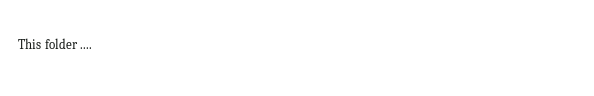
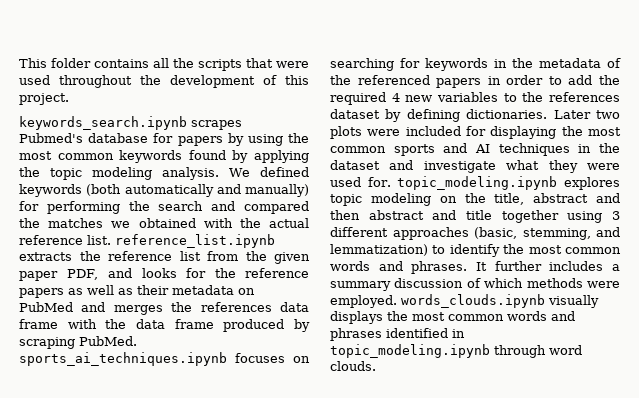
[80,47,93,49] .... -> [94,58,309,71] [19,75,309,88] [19,93,69,105] [19,116,242,130] [19,133,309,146] [19,150,309,163] [19,167,309,180] [19,184,309,197] [19,201,309,214] [19,218,309,228] [19,234,275,248] [19,251,310,264] [19,268,309,281] [19,285,255,298] [19,302,309,315] [19,319,310,332] [19,336,137,349] [19,352,310,366] [330,58,621,71] [330,75,620,88] [330,92,620,105] [330,109,620,122] [330,126,621,139] [330,143,620,156] [330,160,620,173] [330,176,620,190] [330,193,620,206] [330,210,620,223] [330,227,620,240] [330,244,621,257] [330,261,620,274] [330,278,620,291] [330,294,599,308] [330,311,575,324] [330,328,465,341] [330,344,582,358] [330,361,376,371] contains all the scripts that were used throughout the development of this project. // keywords_search.ipynb scrapes Pubmed's database for papers by using the most common keywords found by applying the topic modeling analysis. We defined keywords (both automatically and manually) for performing the search and compared the matches we obtained with the actual reference list. reference_list.ipynb extracts the reference list from the given paper PDF, and looks for the reference papers as well as their metadata on PubMed and merges the references data frame with the data frame produced by scraping PubMed. sports_ai_techniques.ipynb focuses on searching for keywords in the metadata of the referenced papers in order to add the required 4 new variables to the references dataset by defining dictionaries. Later two plots were included for displaying the most common sports and AI techniques in the dataset and investigate what they were used for. topic_modeling.ipynb explores topic modeling on the title, abstract and then abstract and title together using 3 different approaches (basic, stemming, and lemmatization) to identify the most common words and phrases. It further includes a summary discussion of which methods were employed. words_clouds.ipynb visually displays the most common words and phrases identified in topic_modeling.ipynb through word clouds.

